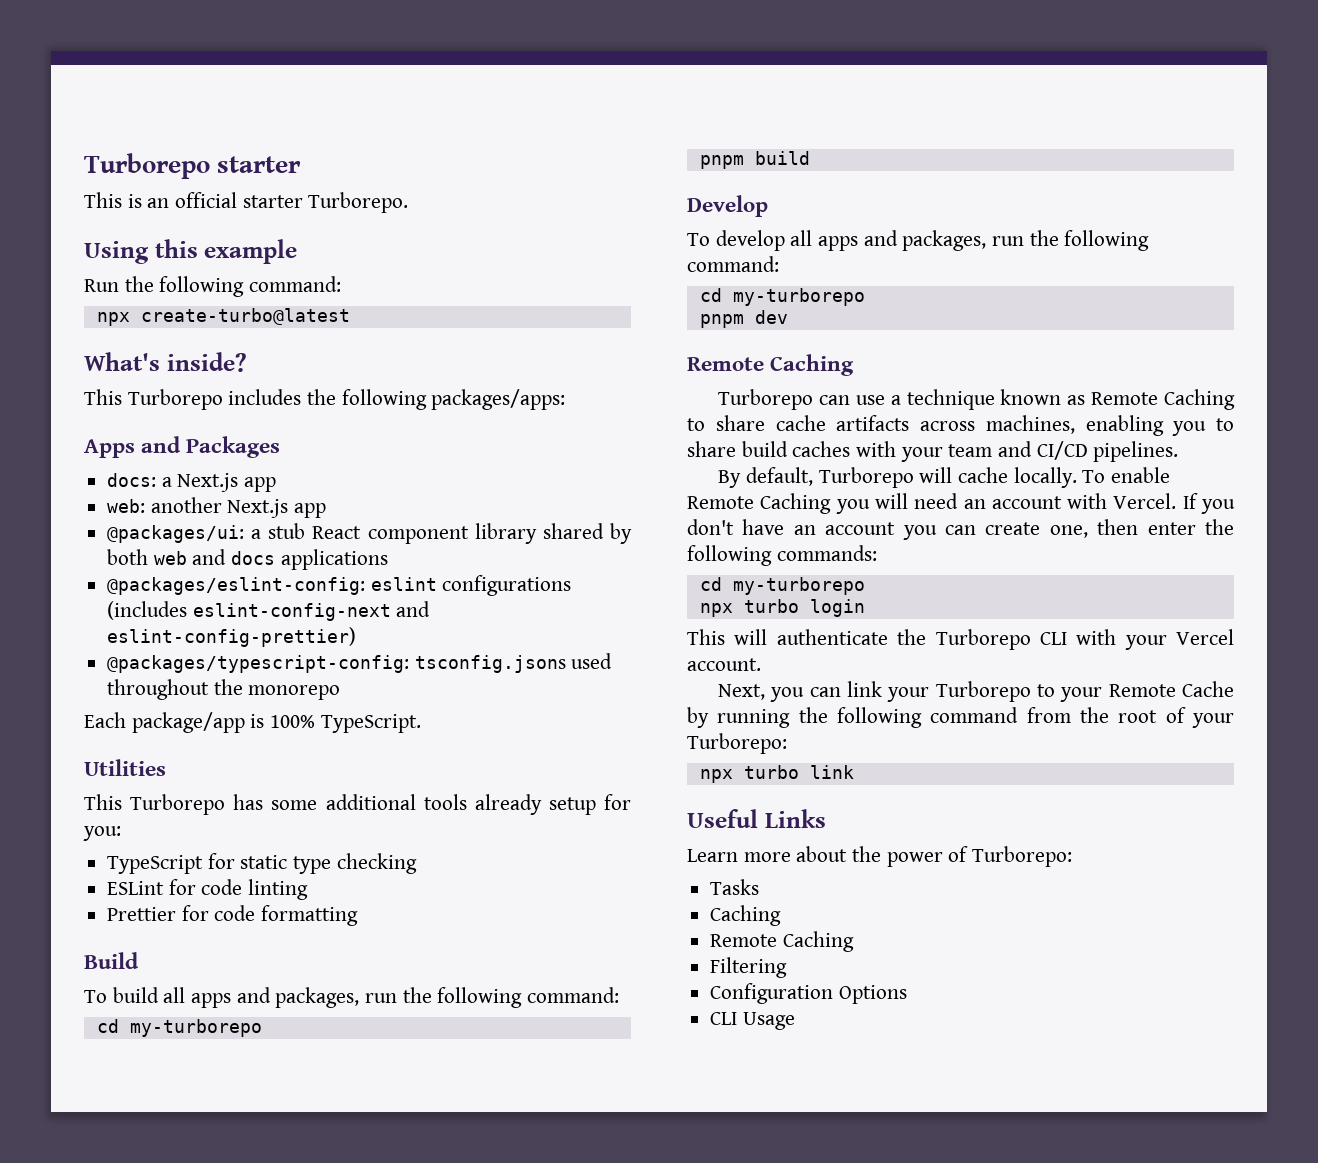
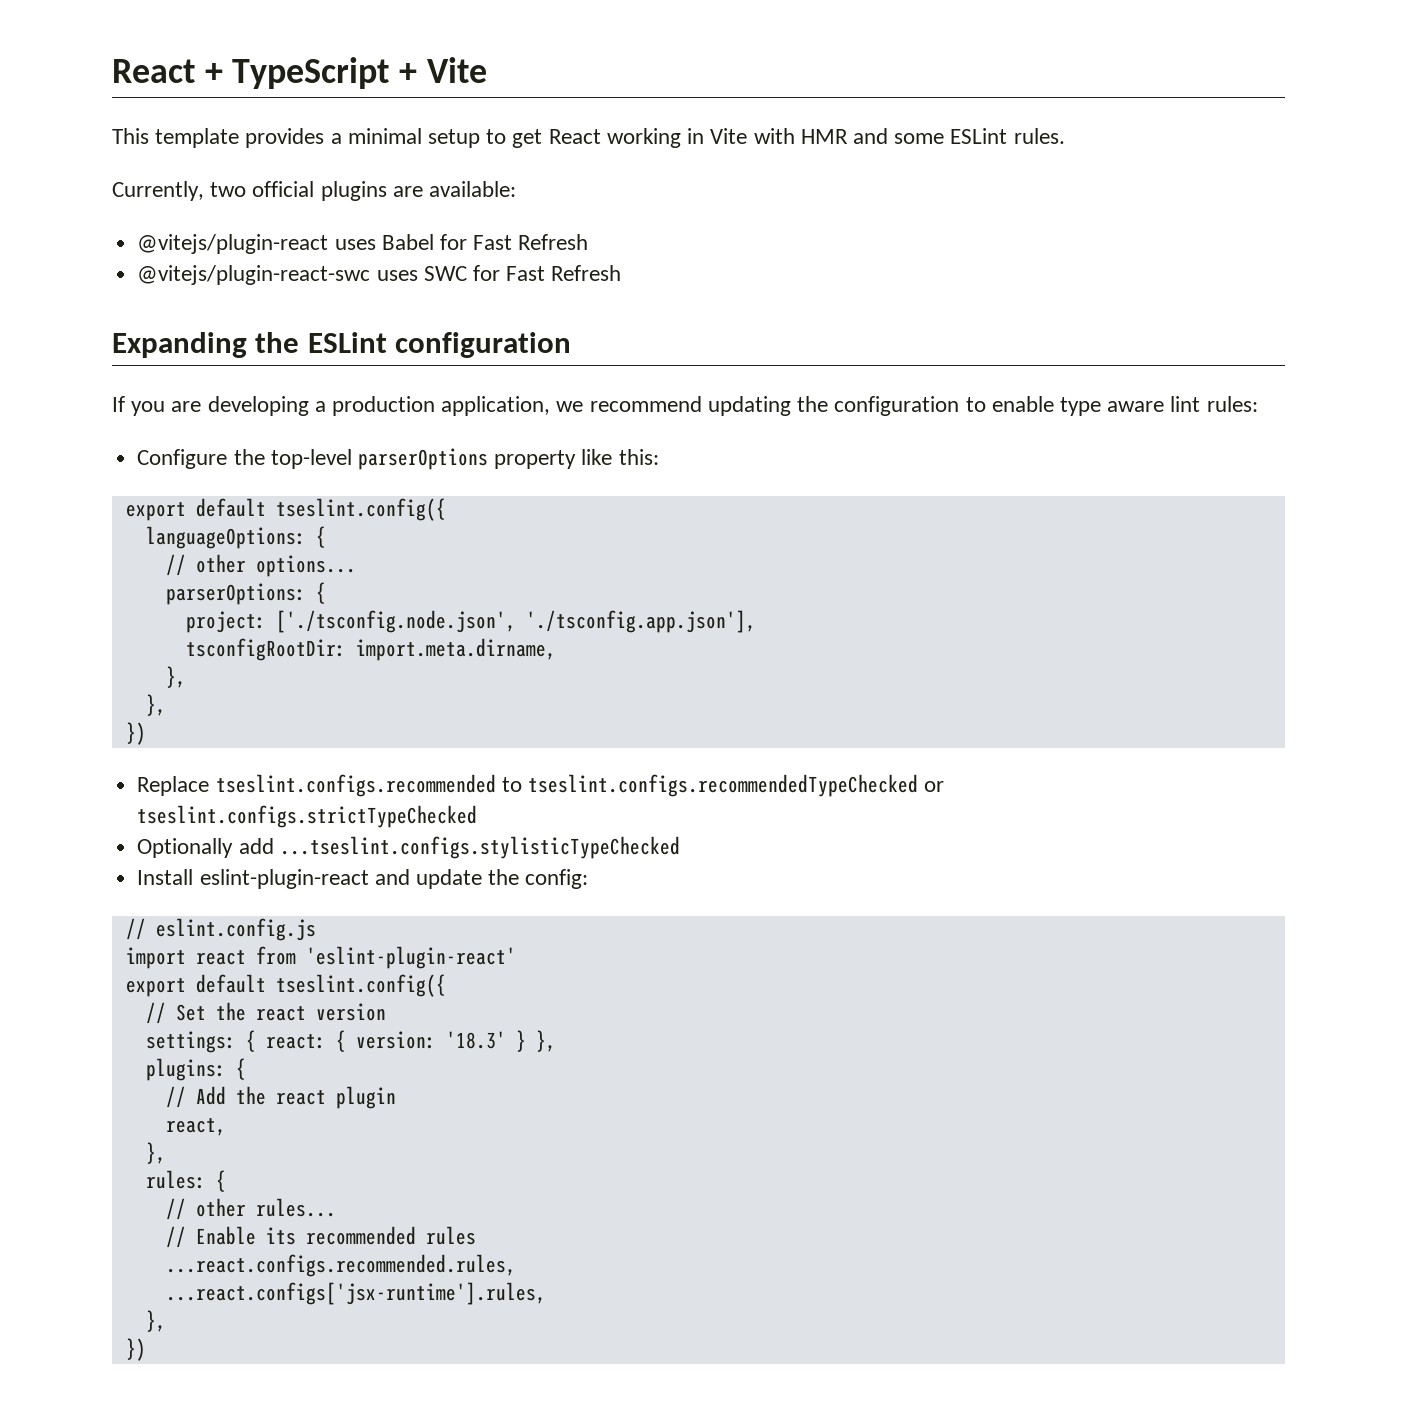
[84,153,302,179] [84,192,409,213] [84,239,298,264] [84,276,342,297] [96,308,350,326] [84,352,247,372] [84,389,566,410] [84,436,281,458] [107,473,277,492] [107,497,327,518] [107,523,632,544] [107,549,388,570] [107,575,572,596] [107,601,431,621] [107,627,357,647] [107,653,613,673] [107,679,341,700] [84,712,421,733] [84,759,166,776] [84,794,631,815] [83,826,121,841] [107,853,417,874] [107,879,309,900] [107,905,359,926] [84,952,139,969] [84,987,620,1008] [96,1019,262,1037] [699,151,810,169] [687,195,768,217] [687,230,1150,251] [687,256,779,272] [699,288,865,306] [699,310,788,328] [687,354,855,376] [718,389,1235,410] [687,415,1234,436] [687,441,1179,462] [718,467,1170,488] [687,493,1235,514] [687,519,1234,540] [687,545,877,566] [699,577,865,595] [699,599,865,617] [687,629,1234,650] [687,658,761,671] [718,681,1234,702] [687,707,1234,728] [687,733,787,754] [699,765,854,783] [687,809,826,828] [687,846,1073,867] [710,879,760,895] [710,905,782,926] [710,931,854,952] [710,957,788,978] [710,983,907,1004] [710,1012,795,1030] Turborepo starter // This is an official starter Turborepo. // Using this example // Run the following command: // npx create-turbo@latest // What's inside? // This Turborepo includes the following packages/apps: // Apps and Packages // docs: a Next.js app // web: another Next.js app // @packages/ui: a stub React component library shared by both web and docs applications // @packages/eslint-config: eslint configurations (includes eslint-config-next and eslint-config-prettier) // @packages/typescript-config: tsconfig.jsons used throughout the monorepo // Each package/app is 100% TypeScript. // Utilities // This Turborepo has some additional tools already setup for you: // TypeScript for static type checking // ESLint for code linting // Prettier for code formatting // Build // To build all apps and packages, run the following command: // cd my-turborepo // pnpm build // Develop // To develop all apps and packages, run the following command: // cd my-turborepo // pnpm dev // Remote Caching // Turborepo can use a technique known as Remote Caching to share cache artifacts across machines, enabling you to share build caches with your team and CI/CD pipelines. // By default, Turborepo will cache locally. To enable Remote Caching you will need an account with Vercel. If you don't have an account you can create one, then enter the following commands: // cd my-turborepo // npx turbo login // This will authenticate the Turborepo CLI with your Vercel account. // Next, you can link your Turborepo to your Remote Cache by running the following command from the root of your Turborepo: // npx turbo link // Useful Links // Learn more about the power of Turborepo: // Tasks // Caching // Remote Caching // Filtering // Configuration Options // CLI Usage -> [112,57,487,89] [112,128,1065,148] [112,181,517,201] [137,234,589,254] [137,265,622,285] [112,332,572,358] [112,396,1258,416] [137,448,659,470] [125,498,446,521] [145,526,326,549] [165,554,356,577] [165,582,326,605] [185,610,756,633] [185,638,556,661] [165,666,186,688] [145,694,166,716] [125,722,146,745] [137,774,945,797] [137,805,478,828] [137,836,680,859] [137,869,589,889] [125,918,316,941] [125,946,516,969] [125,974,446,997] [145,1002,386,1024] [145,1030,556,1053] [145,1058,246,1081] [165,1086,396,1109] [165,1118,226,1136] [145,1142,166,1164] [145,1170,226,1192] [165,1198,336,1220] [165,1226,476,1248] [165,1254,516,1277] [165,1282,546,1305] [145,1310,166,1332] [125,1338,146,1361] React + TypeScript + Vite // This template provides a minimal setup to get React working in Vite with HMR and some ESLint rules. // Currently, two official plugins are available: // @vitejs/plugin-react uses Babel for Fast Refresh // @vitejs/plugin-react-swc uses SWC for Fast Refresh // Expanding the ESLint configuration // If you are developing a production application, we recommend updating the configuration to enable type aware lint rules: // Configure the top-level parserOptions property like this: // export default tseslint.config({ // languageOptions: { // // other options... // parserOptions: { // project: ['./tsconfig.node.json', './tsconfig.app.json'], // tsconfigRootDir: import.meta.dirname, // }, // }, // }) // Replace tseslint.configs.recommended to tseslint.configs.recommendedTypeChecked or tseslint.configs.strictTypeChecked // Optionally add ...tseslint.configs.stylisticTypeChecked // Install eslint-plugin-react and update the config: // // eslint.config.js // import react from 'eslint-plugin-react' // export default tseslint.config({ // // Set the react version // settings: { react: { version: '18.3' } }, // plugins: { // // Add the react plugin // react, // }, // rules: { // // other rules... // // Enable its recommended rules // ...react.configs.recommended.rules, // ...react.configs['jsx-runtime'].rules, // }, // })

